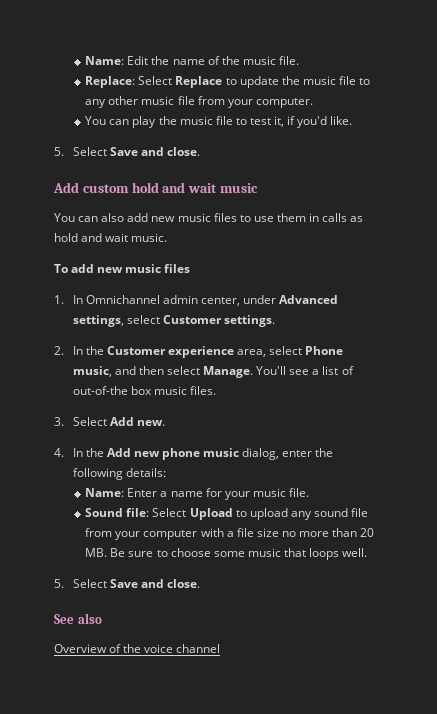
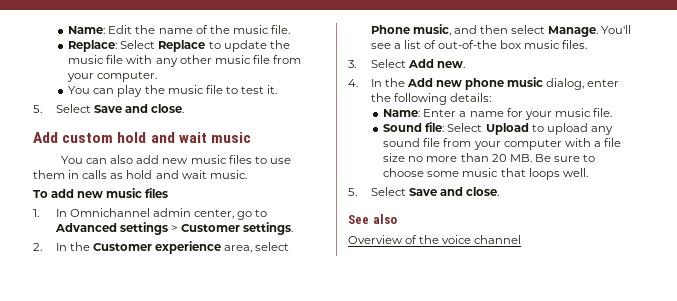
[359,78,371,85] to -> [126,55,153,64] with
[274,116,353,128] it, if you'd like. -> [267,85,278,94] it.
[242,295,339,304] [72,315,160,327] under Advanced settings, select -> [237,209,268,220] [54,222,178,235] go to Advanced settings >

